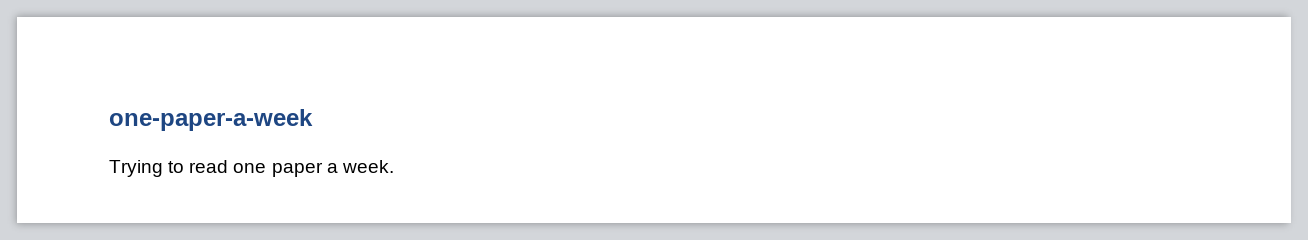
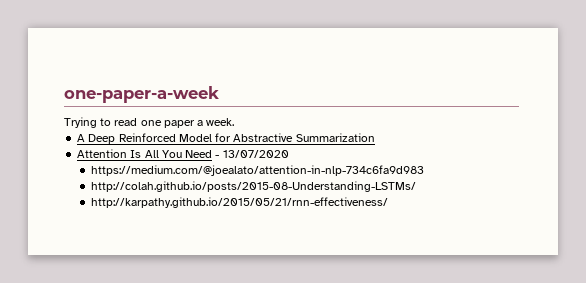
(394, 166) none -> [77,133,375,144] [77,149,289,158] [91,165,425,176] [91,181,417,192] [91,197,389,208] // A Deep Reinforced Model for Abstractive Summarization // Attention Is All You Need - 13/07/2020 // https://medium.com/@joealato/attention-in-nlp-734c6fa9d983 // http://colah.github.io/posts/2015-08-Understanding-LSTMs/ // http://karpathy.github.io/2015/05/21/rnn-effectiveness/

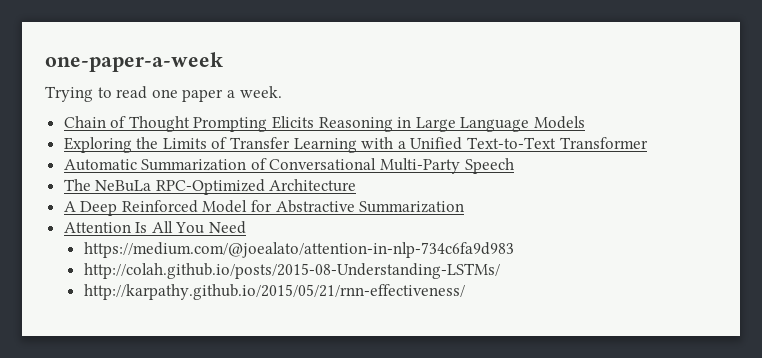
(235, 122) none -> [63,116,586,132] [63,137,648,153] [63,158,514,174] [63,179,357,195] // Chain of Thought Prompting Elicits Reasoning in Large Language Models // Exploring the Limits of Transfer Learning with a Unified Text-to-Text Transformer // Automatic Summarization of Conversational Multi-Party Speech // The NeBuLa RPC-Optimized Architecture
[215,150,289,158] - 13/07/2020 -> (247, 227) none

